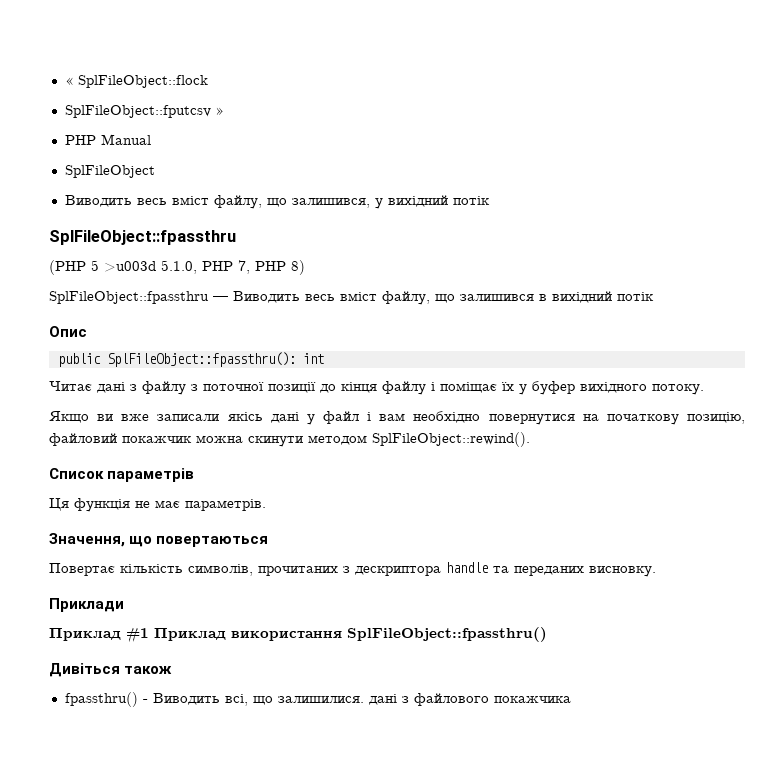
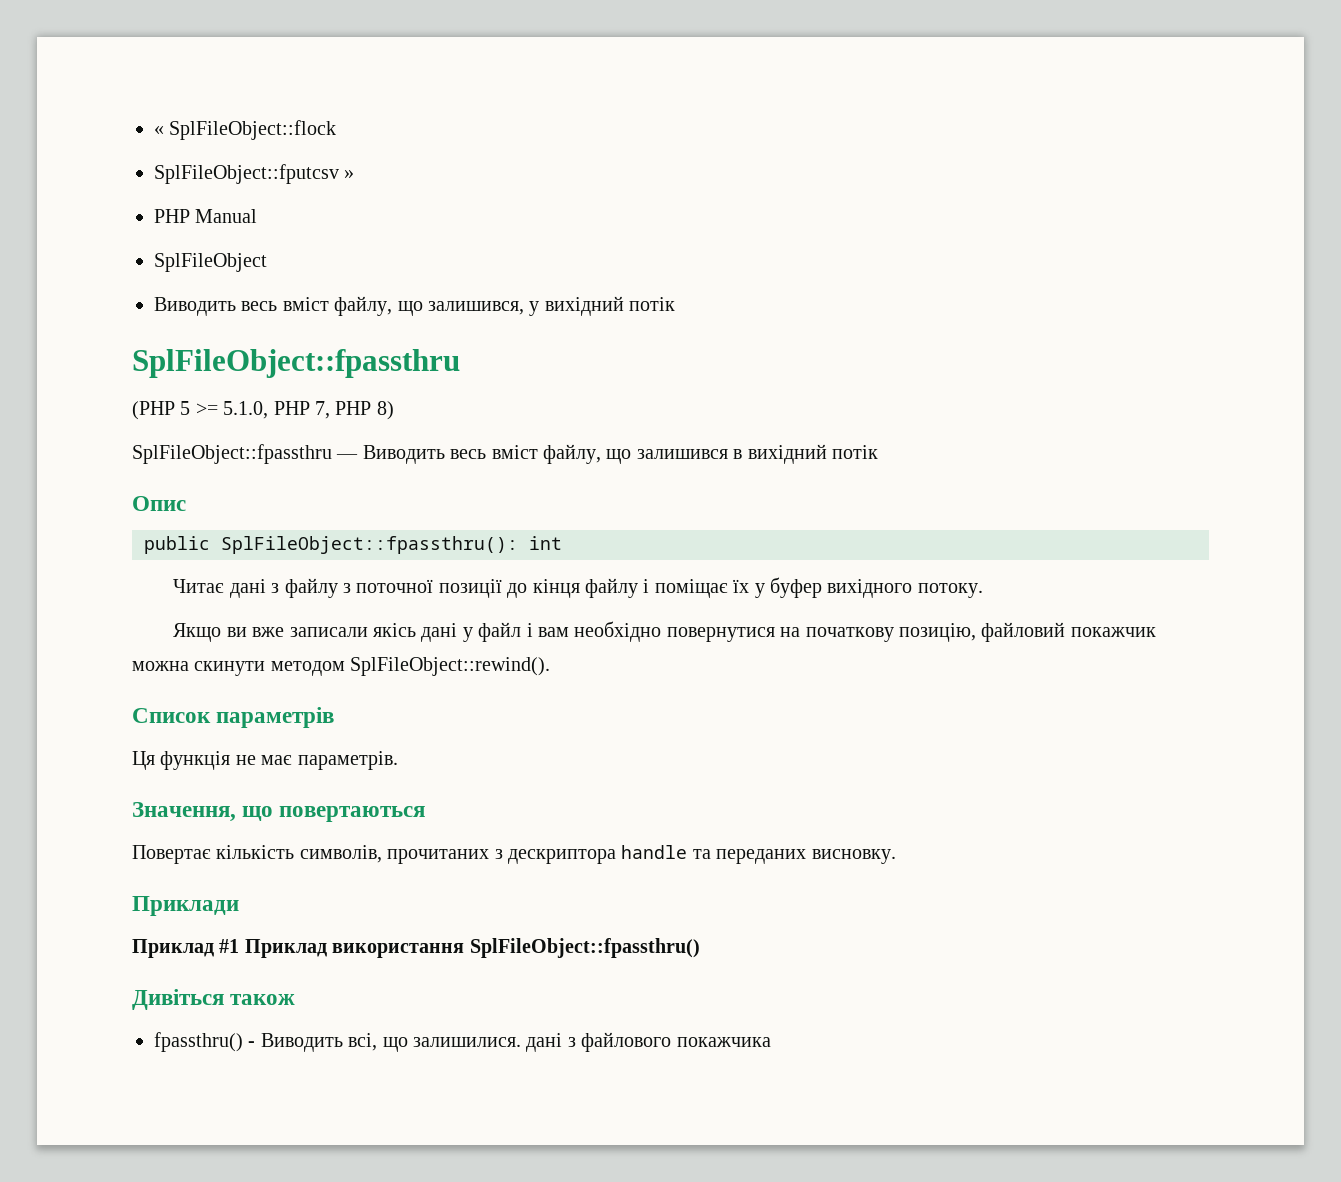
[104,261,156,272] >u003d -> [195,403,218,415] >=

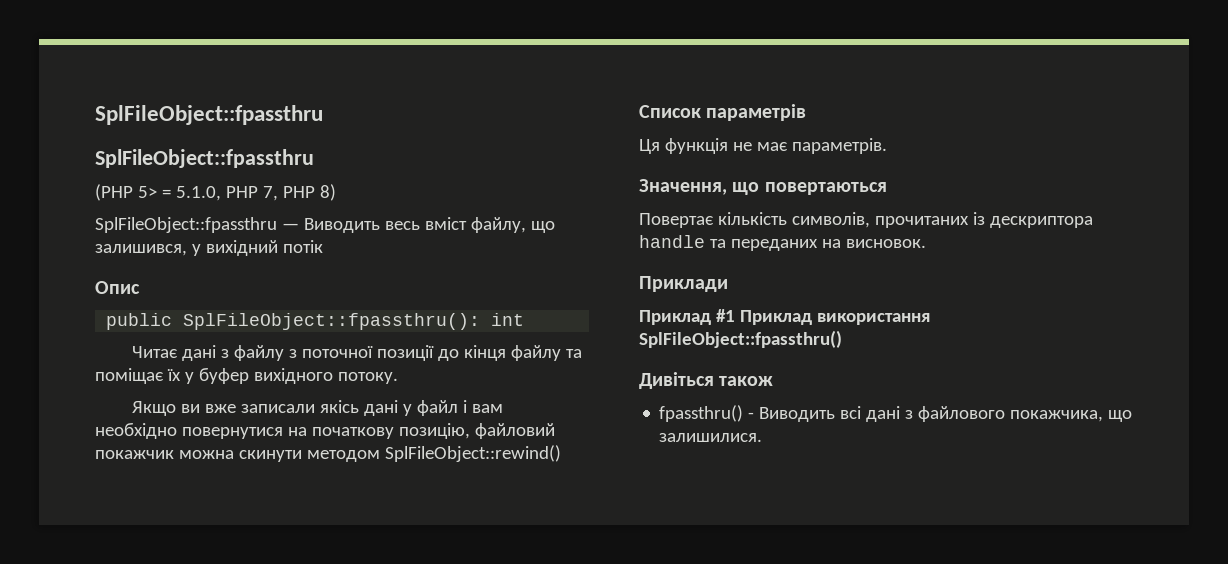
[154,120,337,140] [154,164,355,184] [154,209,258,223] [154,253,267,272] [154,296,676,316] « SplFileObject::flock // SplFileObject::fputcsv » // PHP Manual // SplFileObject // Виводить весь вміст файлу, що залишився, у вихідний потік -> [95,105,323,125] SplFileObject::fpassthru
[180,401,218,415] 5 >= -> [137,186,171,198] 5> =
[636,449,743,459] залишився в -> [95,244,201,256] залишився, у
[643,579,650,593] і -> [566,349,583,358] та
[350,657,551,676] SplFileObject::rewind(). -> [384,445,561,462] SplFileObject::rewind()
[494,849,503,859] з -> [972,212,985,225] із
[811,849,896,864] висновку. -> [821,239,926,248] на висновок.
[348,1032,771,1052] всі, що залишилися. дані з файлового покажчика -> [840,406,1133,422] [659,433,763,442] всі дані з файлового покажчика, що залишилися.

